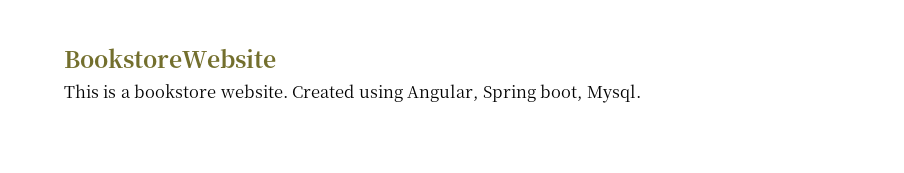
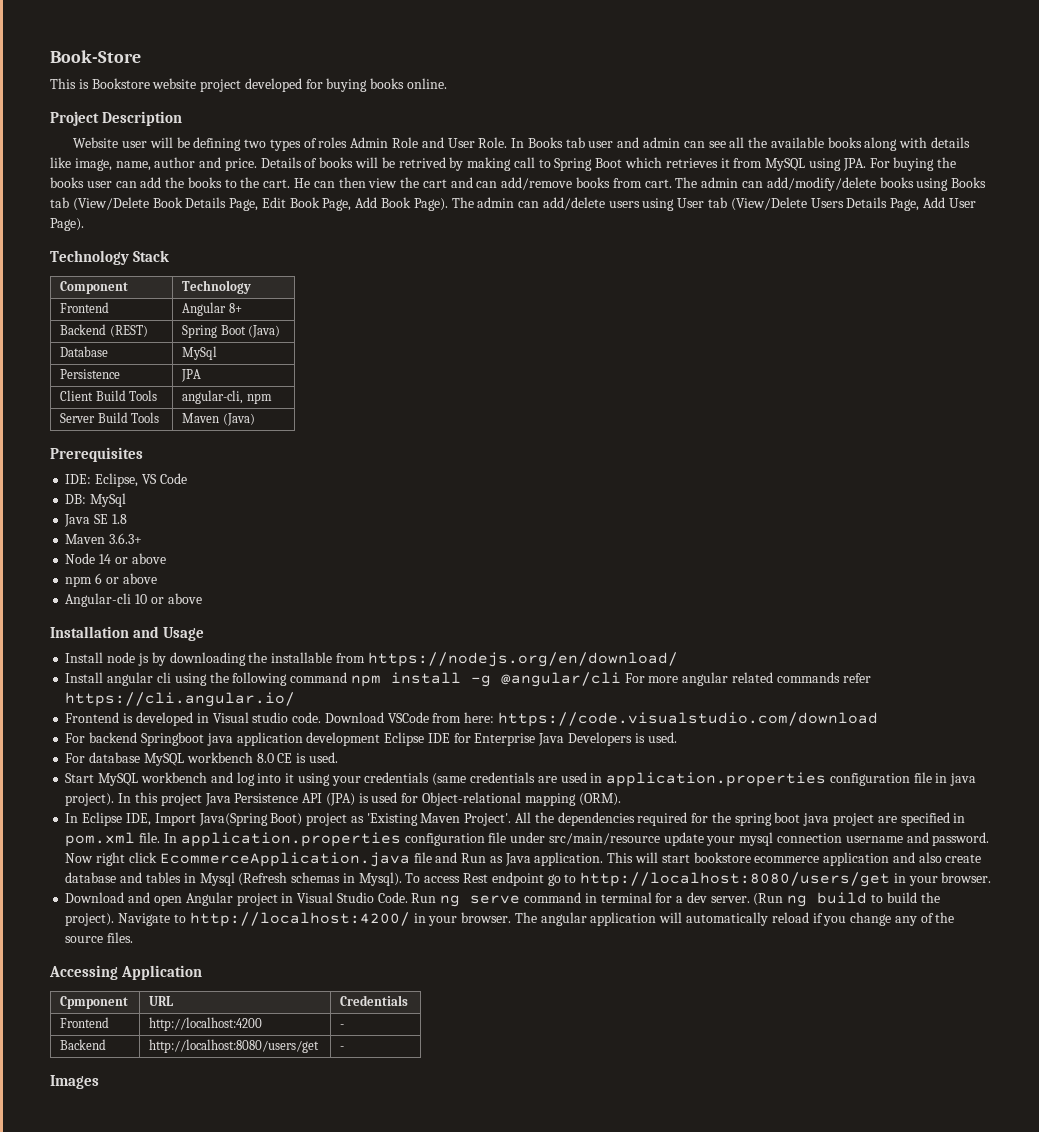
[64,48,276,68] BookstoreWebsite -> [50,50,141,63] Book-Store
[120,84,641,103] a bookstore website. Created using Angular, Spring boot, Mysql. -> [91,78,448,92] [50,111,183,126] [73,137,971,151] [50,157,957,171] [50,177,987,191] [50,197,976,211] [50,218,84,231] [50,250,170,265] [60,281,129,294] [182,280,252,294] [60,302,110,313] [182,302,242,316] [60,324,148,337] [182,325,281,338] [60,346,109,357] [182,346,218,360] [60,369,121,379] [181,369,202,382] [60,390,158,401] [182,390,272,404] [60,412,160,423] [182,413,255,426] [50,447,143,462] [65,473,187,487] [65,493,127,507] [64,514,127,527] [65,533,143,544] [65,553,166,564] [65,573,157,587] [65,593,202,607] [50,626,205,641] [65,652,678,667] [65,672,871,687] [65,692,296,707] [65,712,878,727] [65,732,677,746] [65,752,338,766] [65,772,977,787] [65,792,621,806] [65,812,966,826] [65,832,990,847] [65,852,982,867] [65,872,992,887] [65,892,940,907] [65,912,955,927] [65,932,134,943] [49,965,203,980] [60,996,129,1009] [149,996,174,1006] [340,995,409,1006] [60,1017,110,1028] [149,1017,263,1031] [340,1024,345,1028] [60,1039,107,1050] [149,1039,320,1053] [340,1046,345,1050] [50,1075,99,1089] Bookstore website project developed for buying books online. // Project Description // Website user will be defining two types of roles Admin Role and User Role. In Books tab user and admin can see all the available books along with details like image, name, author and price. Details of books will be retrived by making call to Spring Boot which retrieves it from MySQL using JPA. For buying the books user can add the books to the cart. He can then view the cart and can add/remove books from cart. The admin can add/modify/delete books using Books tab (View/Delete Book Details Page, Edit Book Page, Add Book Page). The admin can add/delete users using User tab (View/Delete Users Details Page, Add User Page). // Technology Stack // Component | Technology // Frontend | Angular 8+ // Backend (REST) | Spring Boot (Java) // Database | MySql // Persistence | JPA // Client Build Tools | angular-cli, npm // Server Build Tools | Maven (Java) // Prerequisites // IDE: Eclipse, VS Code // DB: MySql // Java SE 1.8 // Maven 3.6.3+ // Node 14 or above // npm 6 or above // Angular-cli 10 or above // Installation and Usage // Install node js by downloading the installable from https://nodejs.org/en/download/ // Install angular cli using the following command npm install –g @angular/cli For more angular related commands refer https://cli.angular.io/ // Frontend is developed in Visual studio code. Download VSCode from here: https://code.visualstudio.com/download // For backend Springboot java application development Eclipse IDE for Enterprise Java Developers is used. // For database MySQL workbench 8.0 CE is used. // Start MySQL workbench and log into it using your credentials (same credentials are used in application.properties configuration file in java project). In this project Java Persistence API (JPA) is used for Object-relational mapping (ORM). // In Eclipse IDE, Import Java(Spring Boot) project as 'Existing Maven Project'. All the dependencies required for the spring boot java project are specified in pom.xml file. In application.properties configuration file under src/main/resource update your mysql connection username and password. Now right click EcommerceApplication.java file and Run as Java application. This will start bookstore ecommerce application and also create database and tables in Mysql (Refresh schemas in Mysql). To access Rest endpoint go to http://localhost:8080/users/get in your browser. // Download and open Angular project in Visual Studio Code. Run ng serve command in terminal for a dev server. (Run ng build to build the project). Navigate to http://localhost:4200/ in your browser. The angular application will automatically reload if you change any of the source files. // Accessing Application // Cpmponent | URL | Credentials // Frontend | http://localhost:4200 | - // Backend | http://localhost:8080/users/get | - // Images

